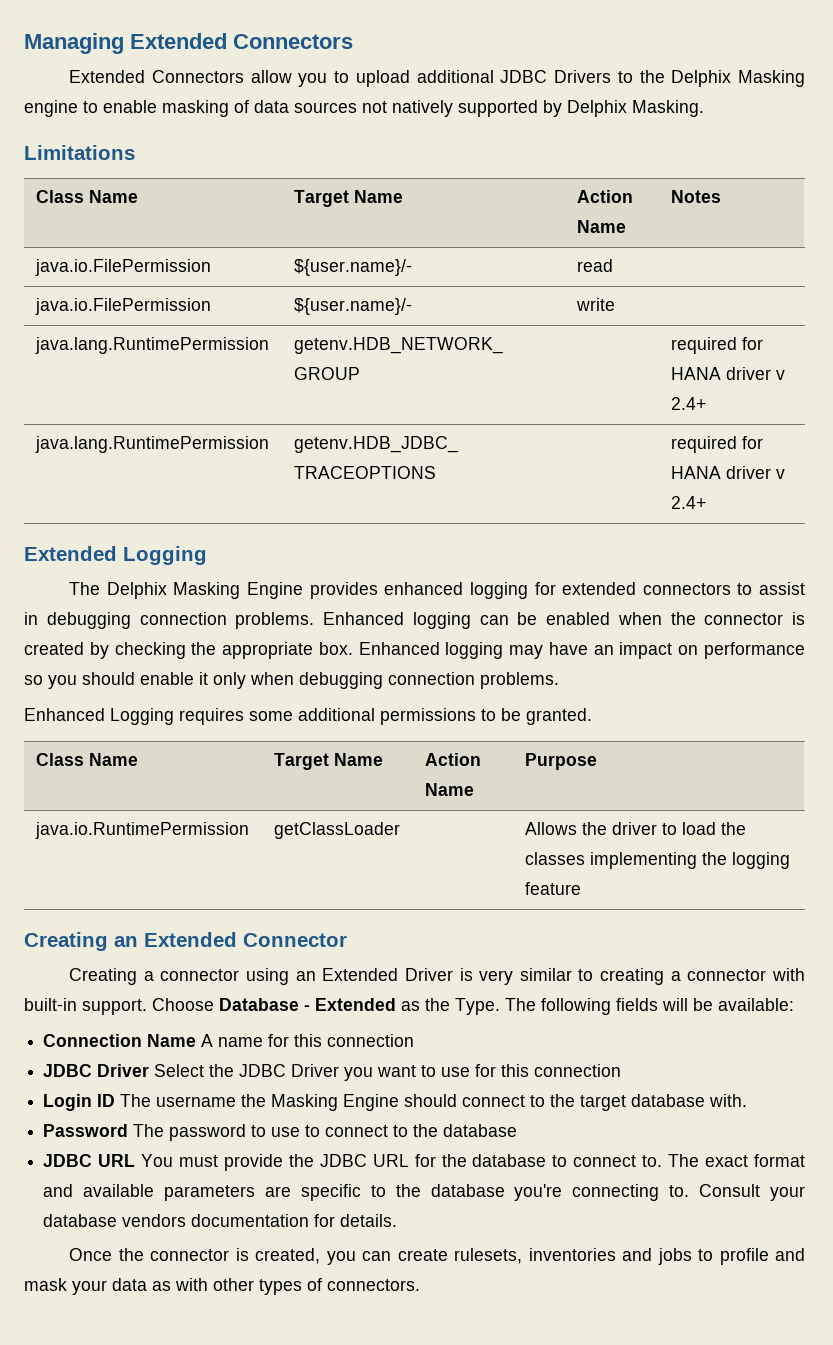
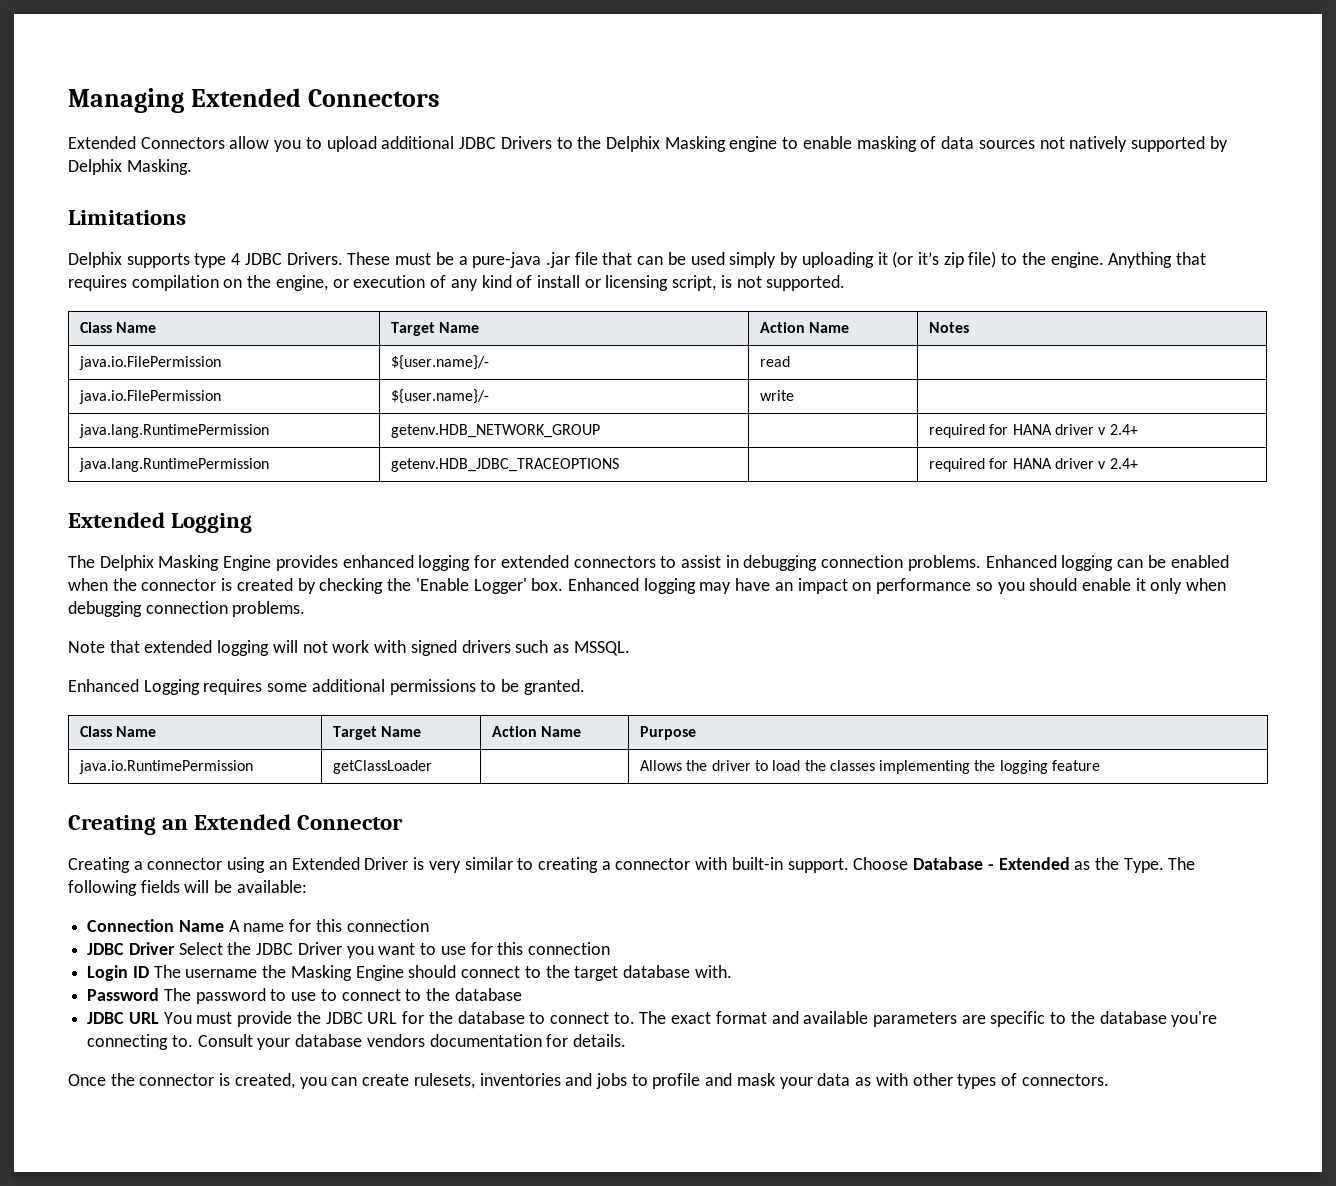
(135, 152) none -> [68,251,1207,268] [68,275,846,291] // Delphix supports type 4 JDBC Drivers. These must be a pure-java .jar file that can be used simply by uploading it (or it’s zip file) to the engine. Anything that requires compilation on the engine, or execution of any kind of install or licensing script, is not supported.
[222,642,314,659] appropriate -> [415,578,527,594] 'Enable Logger'
(559, 680) none -> [68,640,630,656] // Note that extended logging will not work with signed drivers such as MSSQL.

